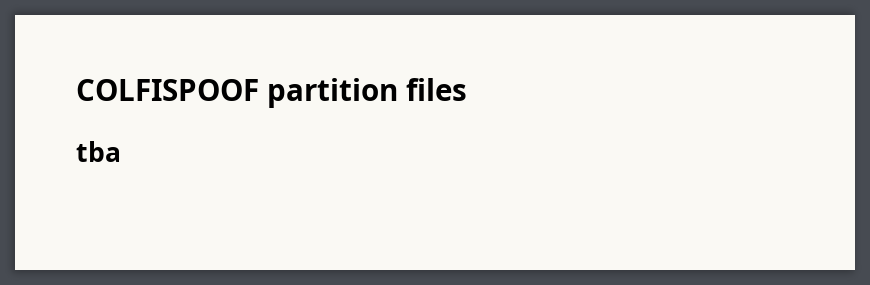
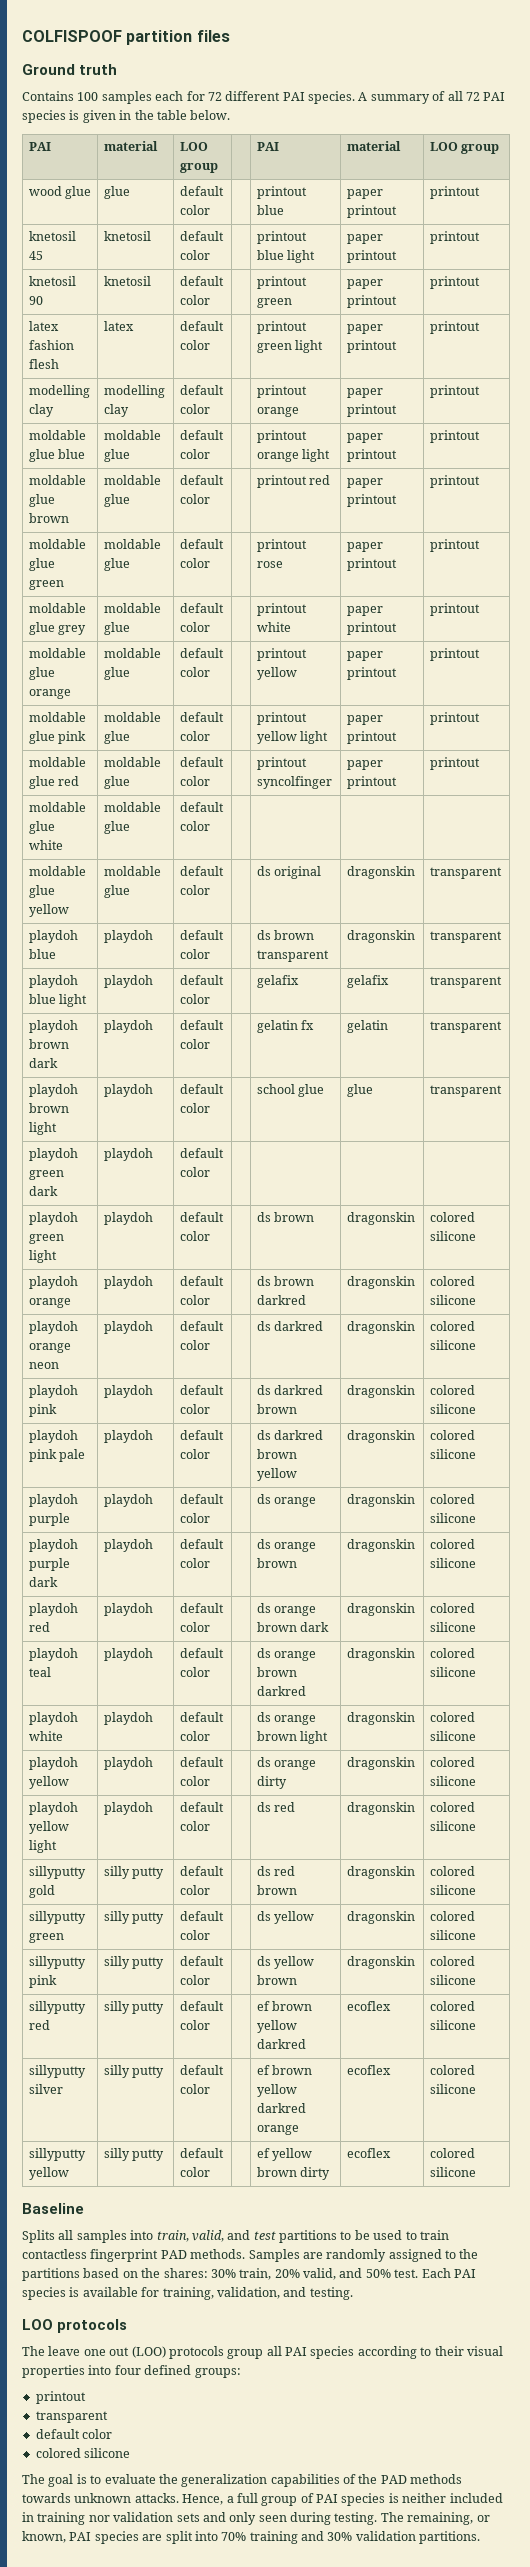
[76,141,121,162] tba -> [22,64,118,75] [22,91,506,104] [22,110,231,123] [28,142,51,151] [103,141,158,151] [179,142,208,151] [179,163,218,173] [256,142,279,151] [346,141,401,151] [429,142,500,154] [28,186,92,199] [103,186,130,199] [179,186,224,196] [179,205,210,215] [256,186,307,199] [256,205,284,215] [346,189,383,199] [346,205,397,218] [429,186,480,199] [28,231,76,241] [28,251,43,260] [103,231,151,241] [179,231,224,241] [179,250,210,260] [256,231,307,244] [256,250,316,263] [346,234,383,244] [346,250,397,263] [429,231,480,244] [28,276,76,286] [28,296,43,305] [103,276,151,286] [179,276,224,286] [179,295,210,305] [256,276,307,289] [256,298,292,308] [346,279,383,289] [346,295,397,308] [429,276,480,289] [28,321,59,331] [28,340,74,350] [28,359,59,369] [103,321,134,331] [179,321,224,331] [179,340,210,350] [256,321,307,334] [256,340,324,353] [346,324,383,334] [346,340,397,353] [429,321,480,334] [28,385,90,398] [28,404,54,417] [103,385,165,398] [103,404,129,417] [179,385,224,395] [179,404,210,414] [256,385,307,398] [256,407,299,417] [346,388,383,398] [346,404,397,417] [429,385,480,398] [28,430,86,440] [28,449,86,462] [103,430,161,440] [103,449,130,462] [179,430,224,440] [179,449,210,459] [256,430,307,443] [256,449,331,462] [346,433,383,443] [346,449,397,462] [429,430,480,443] [28,475,86,485] [28,494,55,507] [28,513,69,523] [103,475,161,485] [103,494,130,507] [179,475,224,485] [179,494,210,504] [256,475,331,488] [346,478,383,488] [346,494,397,507] [429,475,480,488] [28,539,86,549] [28,558,55,571] [28,580,64,590] [103,539,161,549] [103,558,130,571] [179,539,224,549] [179,558,210,568] [256,539,307,552] [256,561,283,568] [346,542,383,552] [346,558,397,571] [429,539,480,552] [28,603,86,613] [28,622,87,635] [103,603,161,613] [103,622,130,635] [179,603,224,613] [179,622,210,632] [256,603,307,616] [256,622,291,632] [346,606,383,616] [346,622,397,635] [429,603,480,616] [28,648,86,658] [28,667,55,680] [28,689,71,699] [103,648,161,658] [103,667,130,680] [179,648,224,658] [179,667,210,677] [256,648,307,661] [256,667,297,680] [346,651,383,661] [346,667,397,680] [429,648,480,661] [28,712,86,722] [28,731,87,744] [103,712,161,722] [103,731,130,744] [179,712,224,722] [179,731,210,741] [256,712,307,725] [256,731,329,744] [346,715,383,725] [346,731,397,744] [429,712,480,725] [28,757,86,767] [28,776,80,789] [103,757,161,767] [103,776,130,789] [179,757,224,767] [179,776,210,786] [256,757,307,770] [256,776,332,789] [346,760,383,770] [346,776,397,789] [429,757,480,770] [28,802,86,812] [28,821,55,834] [28,840,63,850] [103,802,161,812] [103,821,130,834] [179,802,224,812] [179,821,210,831] [28,866,86,876] [28,885,55,898] [28,904,69,917] [103,866,161,876] [103,885,130,898] [179,866,224,876] [179,885,210,895] [256,866,322,879] [346,866,415,879] [429,867,502,879] [28,930,78,943] [28,949,56,959] [103,930,153,943] [179,930,224,940] [179,949,210,959] [256,930,315,940] [256,950,329,962] [346,930,415,943] [429,931,502,943] [28,975,78,988] [28,994,88,1007] [103,975,153,988] [179,975,224,985] [179,994,210,1004] [256,975,299,988] [346,975,389,988] [429,976,502,988] [28,1020,78,1033] [28,1039,69,1049] [28,1058,58,1068] [103,1020,153,1033] [179,1020,224,1030] [179,1039,210,1049] [256,1020,315,1033] [346,1020,388,1033] [429,1021,502,1033] [28,1084,78,1097] [28,1103,69,1113] [28,1122,57,1135] [103,1084,153,1097] [179,1084,224,1094] [179,1103,210,1113] [256,1084,325,1097] [346,1084,373,1097] [429,1085,502,1097] [28,1148,78,1161] [28,1170,64,1180] [28,1186,58,1196] [103,1148,153,1161] [179,1148,224,1158] [179,1167,210,1177] [28,1212,78,1225] [28,1234,64,1244] [28,1250,57,1263] [103,1212,153,1225] [179,1212,224,1222] [179,1231,210,1241] [256,1212,315,1222] [346,1212,415,1225] [429,1212,475,1222] [429,1231,476,1241] [28,1276,78,1289] [28,1298,71,1308] [103,1276,153,1289] [179,1276,224,1286] [179,1295,210,1305] [256,1276,315,1286] [256,1295,306,1305] [346,1276,415,1289] [429,1276,475,1286] [429,1295,476,1305] [28,1321,78,1334] [28,1343,71,1353] [28,1362,59,1369] [103,1321,153,1334] [179,1321,224,1331] [179,1340,210,1350] [256,1321,324,1331] [346,1321,415,1334] [429,1321,475,1331] [429,1340,476,1350] [28,1385,78,1398] [28,1404,57,1417] [103,1385,153,1398] [179,1385,224,1395] [179,1404,210,1414] [256,1385,324,1395] [256,1404,297,1414] [346,1385,415,1398] [429,1385,475,1395] [429,1404,476,1414] [28,1430,78,1443] [28,1449,86,1462] [103,1430,153,1443] [179,1430,224,1440] [179,1449,210,1459] [256,1430,324,1440] [256,1449,297,1459] [256,1468,297,1481] [346,1430,415,1443] [429,1430,475,1440] [429,1449,476,1459] [28,1494,78,1507] [28,1513,70,1526] [103,1494,153,1507] [179,1494,224,1504] [179,1513,210,1523] [256,1494,317,1507] [346,1494,415,1507] [429,1494,475,1504] [429,1513,476,1523] [28,1539,78,1552] [28,1558,70,1571] [28,1577,58,1587] [103,1539,153,1552] [179,1539,224,1549] [179,1558,210,1568] [256,1539,317,1552] [256,1558,297,1568] [346,1539,415,1552] [429,1539,475,1549] [429,1558,476,1568] [28,1603,78,1616] [28,1622,50,1632] [103,1603,153,1616] [179,1603,224,1613] [179,1622,210,1632] [256,1603,317,1616] [256,1622,330,1632] [346,1603,415,1616] [429,1603,475,1613] [429,1622,476,1632] [28,1648,78,1661] [28,1667,51,1677] [103,1648,153,1661] [179,1648,224,1658] [179,1667,210,1677] [256,1648,317,1661] [256,1667,297,1677] [256,1686,306,1696] [346,1648,415,1661] [429,1648,475,1658] [429,1667,476,1677] [28,1712,78,1725] [28,1731,63,1741] [103,1712,153,1725] [179,1712,224,1722] [179,1731,210,1741] [256,1712,317,1725] [256,1731,329,1744] [346,1712,415,1725] [429,1712,475,1722] [429,1731,476,1741] [28,1757,78,1770] [28,1776,69,1789] [103,1757,153,1770] [179,1757,224,1767] [179,1776,210,1786] [256,1757,317,1770] [256,1776,287,1789] [346,1757,415,1770] [429,1757,475,1767] [429,1776,476,1786] [28,1802,78,1815] [28,1821,69,1834] [28,1840,57,1853] [103,1802,153,1815] [179,1802,224,1812] [179,1821,210,1831] [256,1802,296,1812] [346,1802,415,1815] [429,1802,475,1812] [429,1821,476,1831] [28,1866,86,1879] [28,1885,55,1898] [103,1866,165,1879] [179,1866,224,1876] [179,1885,210,1895] [256,1866,296,1876] [256,1885,297,1895] [346,1866,415,1879] [429,1866,475,1876] [429,1885,476,1895] [28,1911,86,1924] [28,1933,64,1943] [103,1911,165,1924] [179,1911,224,1921] [179,1930,210,1940] [256,1911,315,1924] [346,1911,415,1924] [429,1911,475,1921] [429,1930,476,1940] [28,1956,86,1969] [28,1975,57,1988] [103,1956,165,1969] [179,1956,224,1966] [179,1975,210,1985] [256,1956,315,1969] [256,1975,297,1985] [346,1956,415,1969] [429,1956,475,1966] [429,1975,476,1985] [28,2001,86,2014] [28,2020,50,2030] [103,2001,165,2014] [179,2001,224,2011] [179,2020,210,2030] [256,2001,313,2011] [256,2020,297,2033] [256,2039,306,2049] [346,2001,391,2011] [429,2001,475,2011] [429,2020,476,2030] [28,2065,86,2078] [28,2084,63,2094] [103,2065,165,2078] [179,2065,224,2075] [179,2084,210,2094] [256,2065,313,2075] [256,2084,297,2097] [256,2103,306,2113] [256,2125,299,2135] [346,2065,391,2075] [429,2065,475,2075] [429,2084,476,2094] [28,2148,86,2161] [28,2167,69,2180] [103,2148,165,2161] [179,2148,224,2158] [179,2167,210,2177] [256,2148,313,2161] [256,2167,331,2180] [346,2148,391,2158] [429,2148,475,2158] [429,2167,476,2177] [22,2203,84,2214] [22,2230,449,2243] [22,2249,479,2262] [22,2268,476,2281] [22,2287,353,2300] [22,2319,128,2333] [22,2346,503,2359] [22,2365,241,2378] [35,2391,86,2404] [35,2411,108,2423] [35,2429,113,2439] [35,2448,131,2458] [22,2474,463,2487] [22,2493,503,2506] [22,2512,490,2525] [22,2531,481,2544] Ground truth // Contains 100 samples each for 72 different PAI species. A summary of all 72 PAI species is given in the table below. // PAI | material | LOO group | | PAI | material | LOO group // wood glue | glue | default color | | printout blue | paper printout | printout // knetosil 45 | knetosil | default color | | printout blue light | paper printout | printout // knetosil 90 | knetosil | default color | | printout green | paper printout | printout // latex fashion flesh | latex | default color | | printout green light | paper printout | printout // modelling clay | modelling clay | default color | | printout orange | paper printout | printout // moldable glue blue | moldable glue | default color | | printout orange light | paper printout | printout // moldable glue brown | moldable glue | default color | | printout red | paper printout | printout // moldable glue green | moldable glue | default color | | printout rose | paper printout | printout // moldable glue grey | moldable glue | default color | | printout white | paper printout | printout // moldable glue orange | moldable glue | default color | | printout yellow | paper printout | printout // moldable glue pink | moldable glue | default color | | printout yellow light | paper printout | printout // moldable glue red | moldable glue | default color | | printout syncolfinger | paper printout | printout // moldable glue white | moldable glue | default color | | | | // moldable glue yellow | moldable glue | default color | | ds original | dragonskin | transparent // playdoh blue | playdoh | default color | | ds brown transparent | dragonskin | transparent // playdoh blue light | playdoh | default color | | gelafix | gelafix | transparent // playdoh brown dark | playdoh | default color | | gelatin fx | gelatin | transparent // playdoh brown light | playdoh | default color | | school glue | glue | transparent // playdoh green dark | playdoh | default color | | | | // playdoh green light | playdoh | default color | | ds brown | dragonskin | colored silicone // playdoh orange | playdoh | default color | | ds brown darkred | dragonskin | colored silicone // playdoh orange neon | playdoh | default color | | ds darkred | dragonskin | colored silicone // playdoh pink | playdoh | default color | | ds darkred brown | dragonskin | colored silicone // playdoh pink pale | playdoh | default color | | ds darkred brown yellow | dragonskin | colored silicone // playdoh purple | playdoh | default color | | ds orange | dragonskin | colored silicone // playdoh purple dark | playdoh | default color | | ds orange brown | dragonskin | colored silicone // playdoh red | playdoh | default color | | ds orange brown dark | dragonskin | colored silicone // playdoh teal | playdoh | default color | | ds orange brown darkred | dragonskin | colored silicone // playdoh white | playdoh | default color | | ds orange brown light | dragonskin | colored silicone // playdoh yellow | playdoh | default color | | ds orange dirty | dragonskin | colored silicone // playdoh yellow light | playdoh | default color | | ds red | dragonskin | colored silicone // sillyputty gold | silly putty | default color | | ds red brown | dragonskin | colored silicone // sillyputty green | silly putty | default color | | ds yellow | dragonskin | colored silicone // sillyputty pink | silly putty | default color | | ds yellow brown | dragonskin | colored silicone // sillyputty red | silly putty | default color | | ef brown yellow darkred | ecoflex | colored silicone // sillyputty silver | silly putty | default color | | ef brown yellow darkred orange | ecoflex | colored silicone // sillyputty yellow | silly putty | default color | | ef yellow brown dirty | ecoflex | colored silicone // Baseline // Splits all samples into train, valid, and test partitions to be used to train contactless fingerprint PAD methods. Samples are randomly assigned to the partitions based on the shares: 30% train, 20% valid, and 50% test. Each PAI species is available for training, validation, and testing. // LOO protocols // The leave one out (LOO) protocols group all PAI species according to their visual properties into four defined groups: // printout // transparent // default color // colored silicone // The goal is to evaluate the generalization capabilities of the PAD methods towards unknown attacks. Hence, a full group of PAI species is neither included in training nor validation sets and only seen during testing. The remaining, or known, PAI species are split into 70% training and 30% validation partitions.

